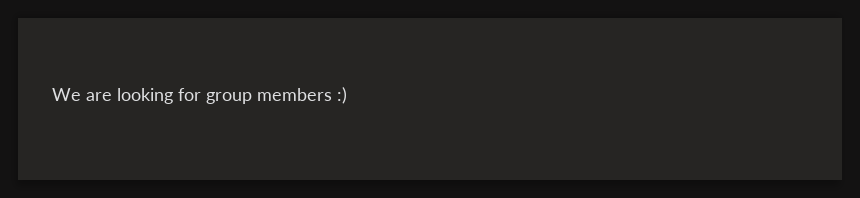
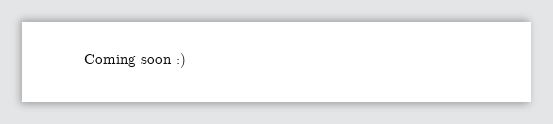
[52,88,332,104] We are looking for group members -> [84,54,172,67] Coming soon

